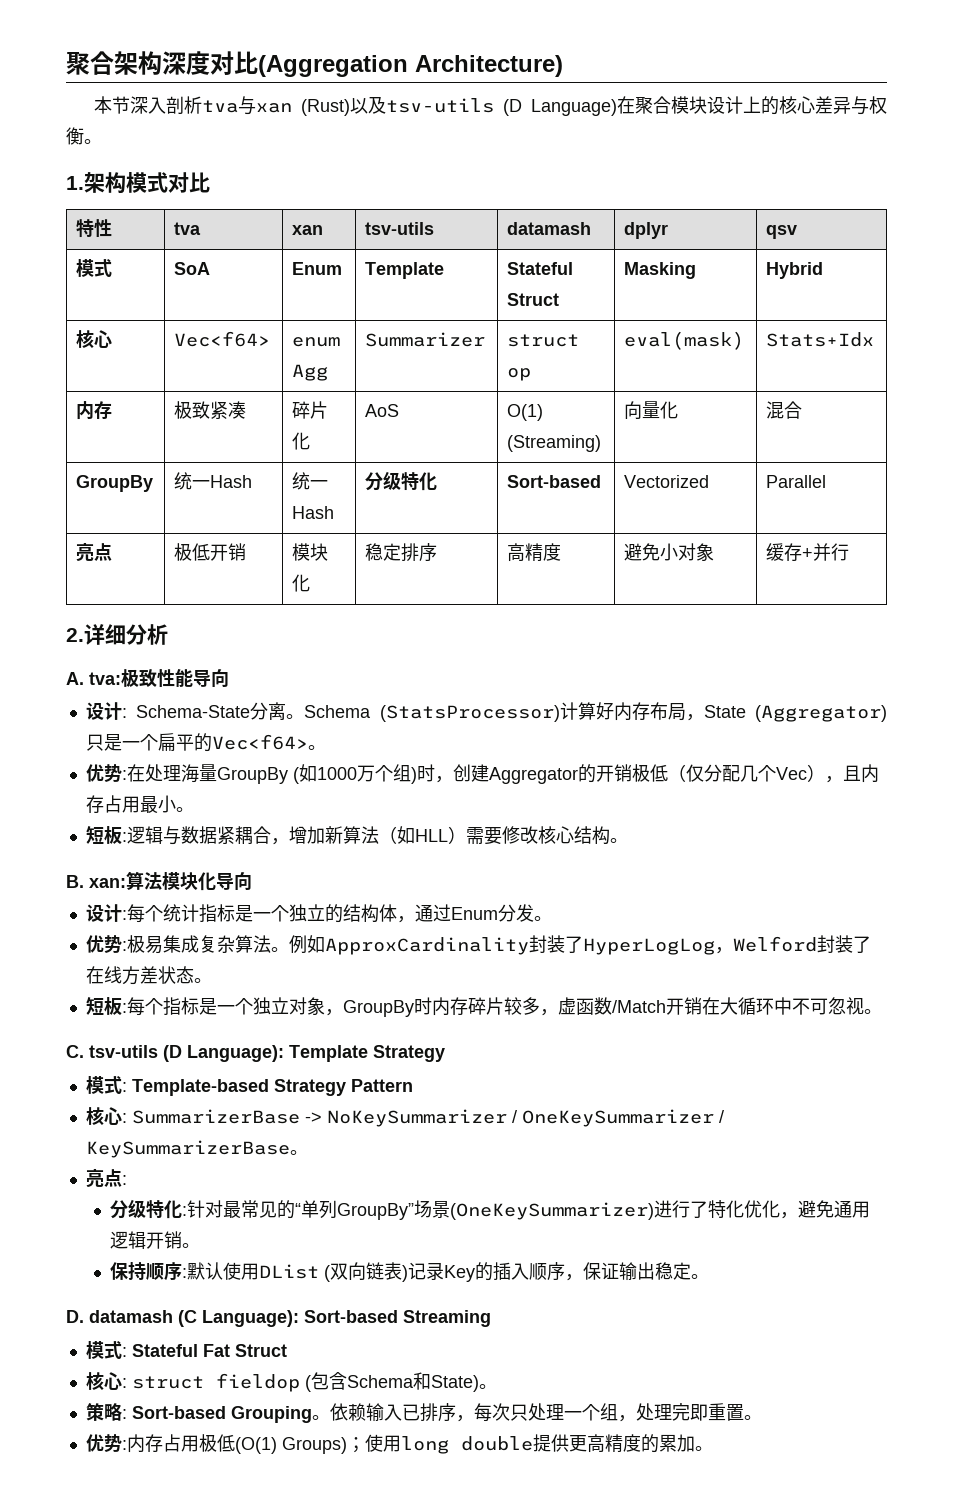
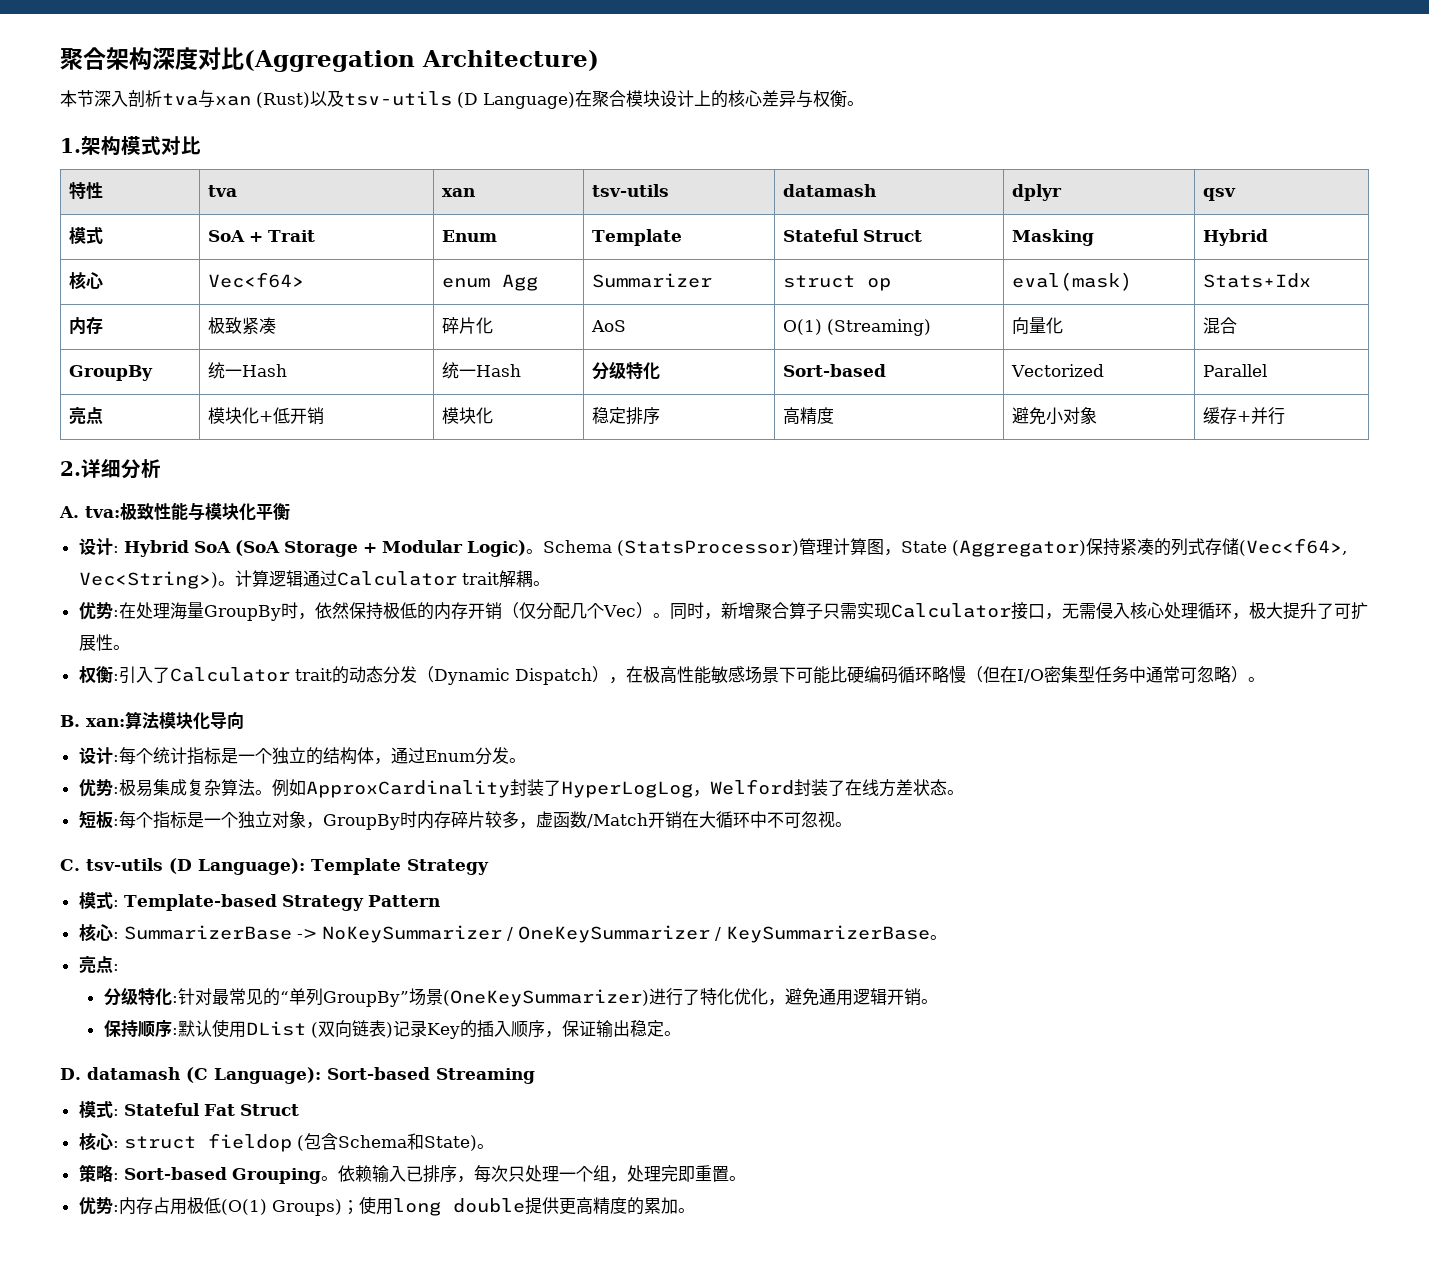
(211, 268) none -> [249,230,316,242] + Trait
[174,543,193,561] 极 -> [208,407,274,424] 模块化+
[193,669,229,687] [85,702,888,722] [85,733,308,752] 导向 // 设计: Schema-State分离。Schema (StatsProcessor)计算好内存布局，State (Aggregator)只是一个扁平的Vec<f64> -> [188,502,290,521] [78,538,1347,557] [78,570,533,589] 与模块化平衡 // 设计: Hybrid SoA (SoA Storage + Modular Logic)。Schema (StatsProcessor)管理计算图，State (Aggregator)保持紧凑的列式存储(Vec<f64>, Vec<String>)。计算逻辑通过Calculator trait解耦
[292,764,668,784] (如1000万个组)时，创建Aggregator的开销极低 -> [280,602,502,620] 时，依然保持极低的内存开销
[824,764,879,783] [85,795,194,813] [85,826,610,845] ，且内存占用最小。 // 短板:逻辑与数据紧耦合，增加新算法（如HLL）需要修改核心结构 -> [652,602,1368,620] [78,634,130,651] [78,665,1248,685] 。同时，新增聚合算子只需实现Calculator接口，无需侵入核心处理循环，极大提升了可扩展性。 // 权衡:引入了Calculator trait的动态分发（Dynamic Dispatch），在极高性能敏感场景下可能比硬编码循环略慢（但在I/O密集型任务中通常可忽略）

